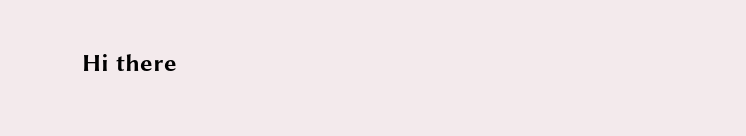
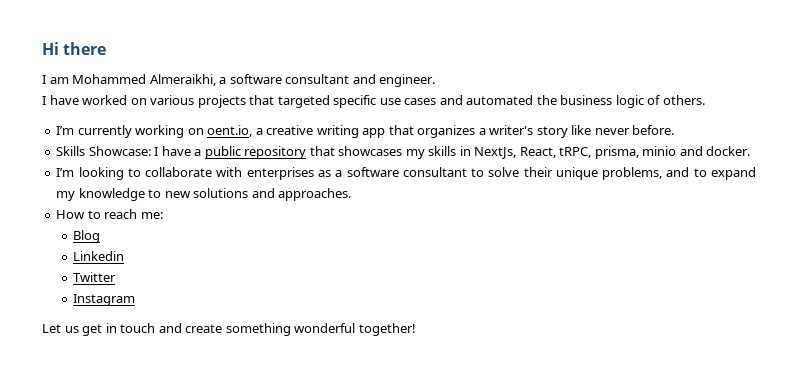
(177, 62) none -> [42,74,436,87] [42,95,705,108] [56,125,675,138] [56,146,751,159] [56,167,757,180] [56,188,352,201] [56,209,163,219] [73,230,101,243] [73,251,125,261] [73,272,117,282] [73,294,136,306] [42,323,416,336] // I am Mohammed Almeraikhi, a software consultant and engineer. // I have worked on various projects that targeted specific use cases and automated the business logic of others. // I’m currently working on oent.io, a creative writing app that organizes a writer's story like never before. // Skills Showcase: I have a public repository that showcases my skills in NextJs, React, tRPC, prisma, minio and docker. // I’m looking to collaborate with enterprises as a software consultant to solve their unique problems, and to expand my knowledge to new solutions and approaches. // How to reach me: // Blog // Linkedin // Twitter // Instagram // Let us get in touch and create something wonderful together!

